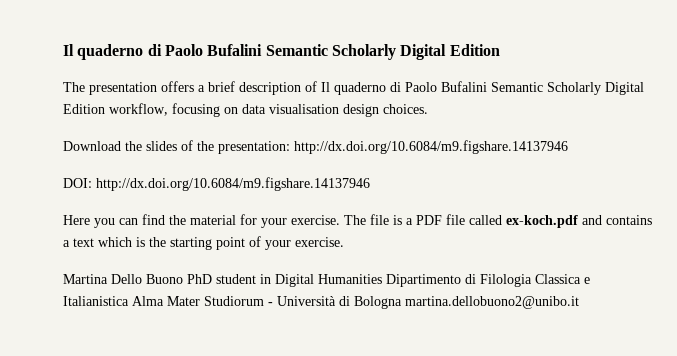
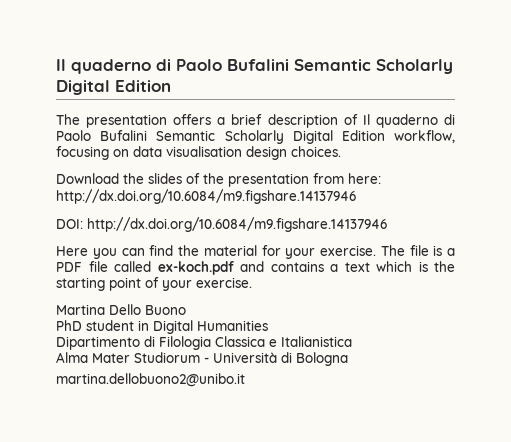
[218,141,290,154] presentation: -> [228,173,381,187] presentation from here:
(183, 279) none -> (186, 310) //
(382, 279) none -> (268, 325) //
(129, 301) none -> (352, 341) //
(402, 302) none -> (348, 359) //

